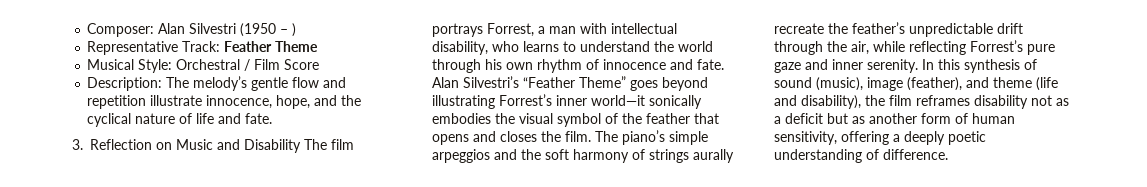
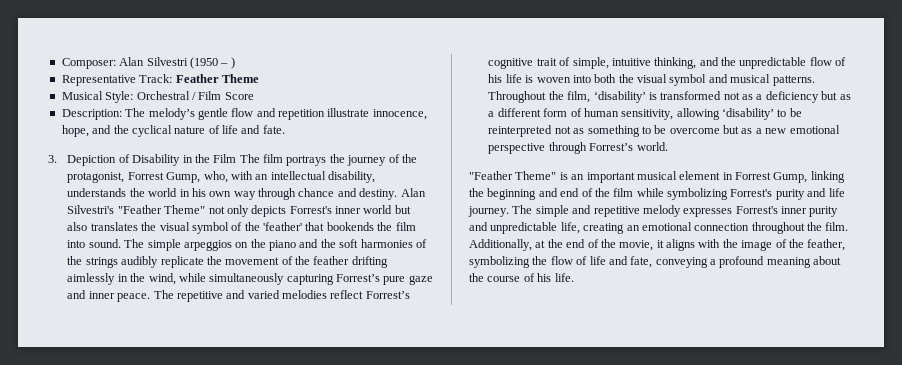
[90,139,354,153] [432,23,677,37] [432,41,650,55] Reflection on Music and Disability The film portrays Forrest, a man with intellectual disability, who learns to understand -> [67,154,417,166] [67,171,376,183] [67,188,127,197] Depiction of Disability in the Film The film portrays the journey of the protagonist, Forrest Gump, who, with an intellectual disability, understands
[432,59,481,73] through -> [179,189,190,197] in
[537,59,724,73] [432,76,708,91] [432,94,702,109] [432,113,491,124] rhythm of innocence and fate. Alan Silvestri’s “Feather Theme” goes beyond illustrating Forrest’s inner world—it sonically embodies -> [233,188,426,200] [67,205,411,217] [67,222,138,231] way through chance and destiny. Alan Silvestri's "Feather Theme" not only depicts Forrest's inner world but also translates
[646,113,719,124] [432,130,708,145] [432,149,734,163] [774,22,1023,37] [774,41,966,55] feather that opens and closes the film. The piano’s simple arpeggios and the soft harmony of strings aurally recreate the feather’s unpredictable drift through the air, while reflecting -> [263,222,416,231] [67,239,427,251] [67,256,388,268] [67,273,334,285] 'feather' that bookends the film into sound. The simple arpeggios on the piano and the soft harmonies of the strings audibly replicate the movement of the feather drifting aimlessly in the wind, while simultaneously capturing
[867,59,1037,73] [774,77,1058,91] [774,95,1028,109] serenity. In this synthesis of sound (music), image (feather), and theme (life and disability), the film reframes disability -> [117,290,410,302] [488,57,847,69] [488,74,815,86] [488,91,722,103] peace. The repetitive and varied melodies reflect Forrest’s cognitive trait of simple, intuitive thinking, and the unpredictable flow of his life is woven into both the visual symbol and musical patterns. Throughout the film, ‘disability’ is transformed
[785,113,917,124] deficit but as another -> [765,91,851,103] [488,108,541,117] deficiency but as a different
[841,131,986,145] [774,149,948,163] offering a deeply poetic understanding of difference. -> [676,108,802,120] [488,125,840,137] [488,142,668,154] [469,171,845,183] [469,188,845,200] [468,205,839,217] [469,222,849,234] [469,239,846,251] [469,256,842,268] [469,273,574,282] allowing ‘disability’ to be reinterpreted not as something to be overcome but as a new emotional perspective through Forrest’s world. // "Feather Theme" is an important musical element in Forrest Gump, linking the beginning and end of the film while symbolizing Forrest's purity and life journey. The simple and repetitive melody expresses Forrest's inner purity and unpredictable life, creating an emotional connection throughout the film. Additionally, at the end of the movie, it aligns with the image of the feather, symbolizing the flow of life and fate, conveying a profound meaning about the course of his life.

